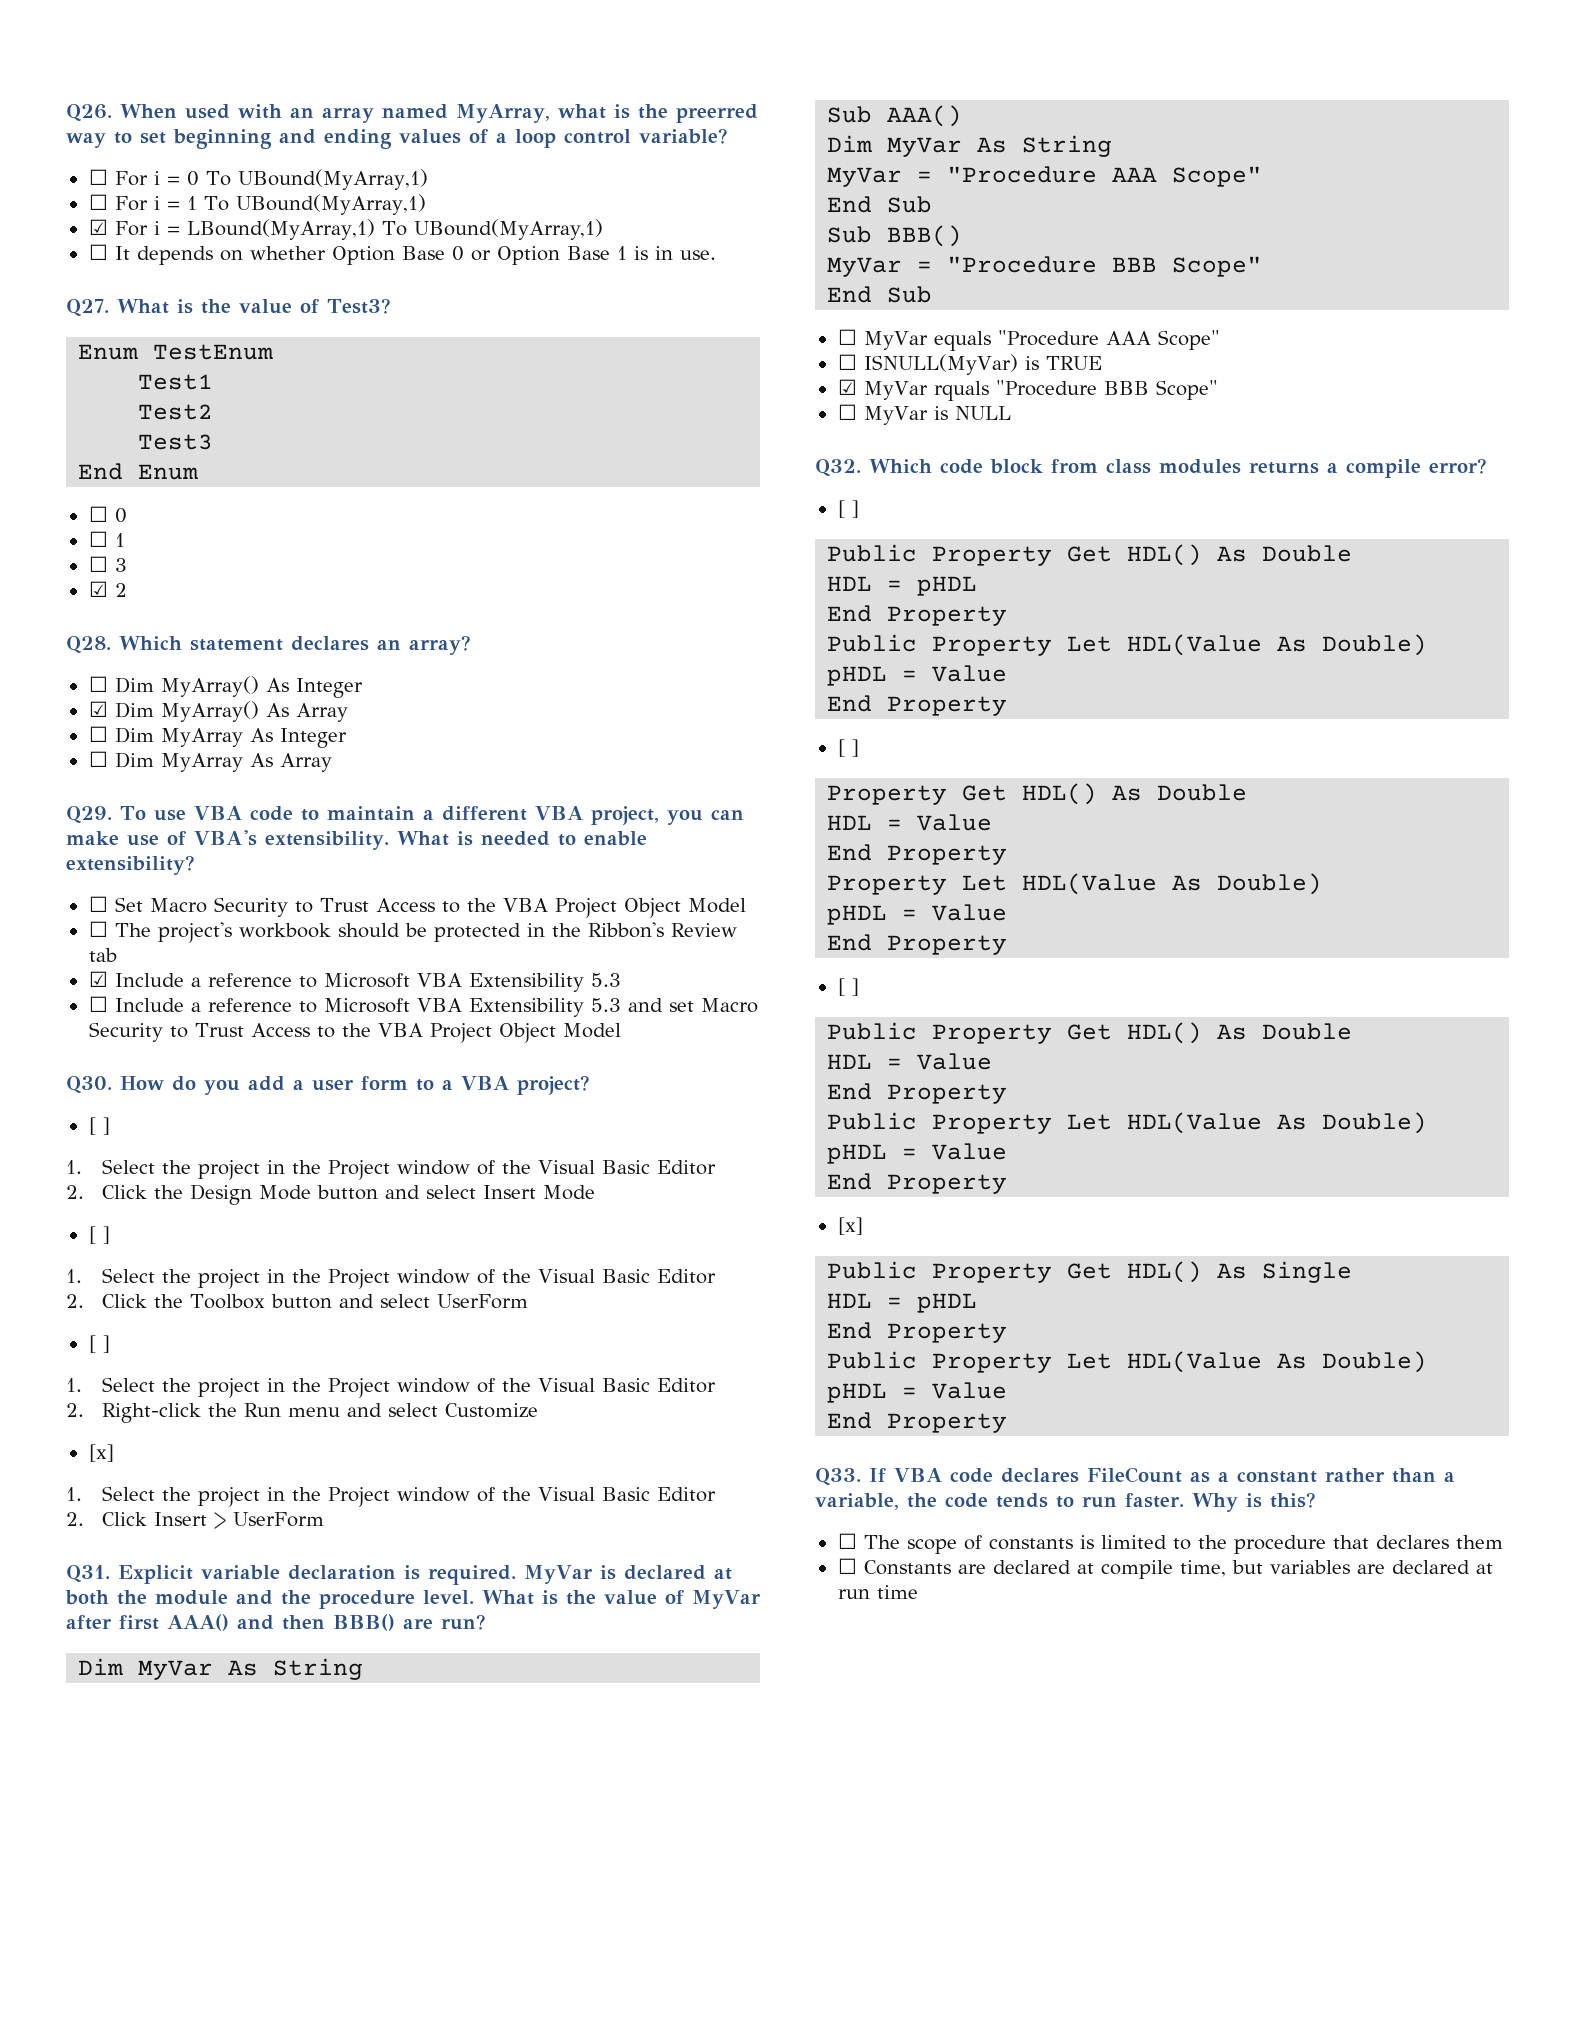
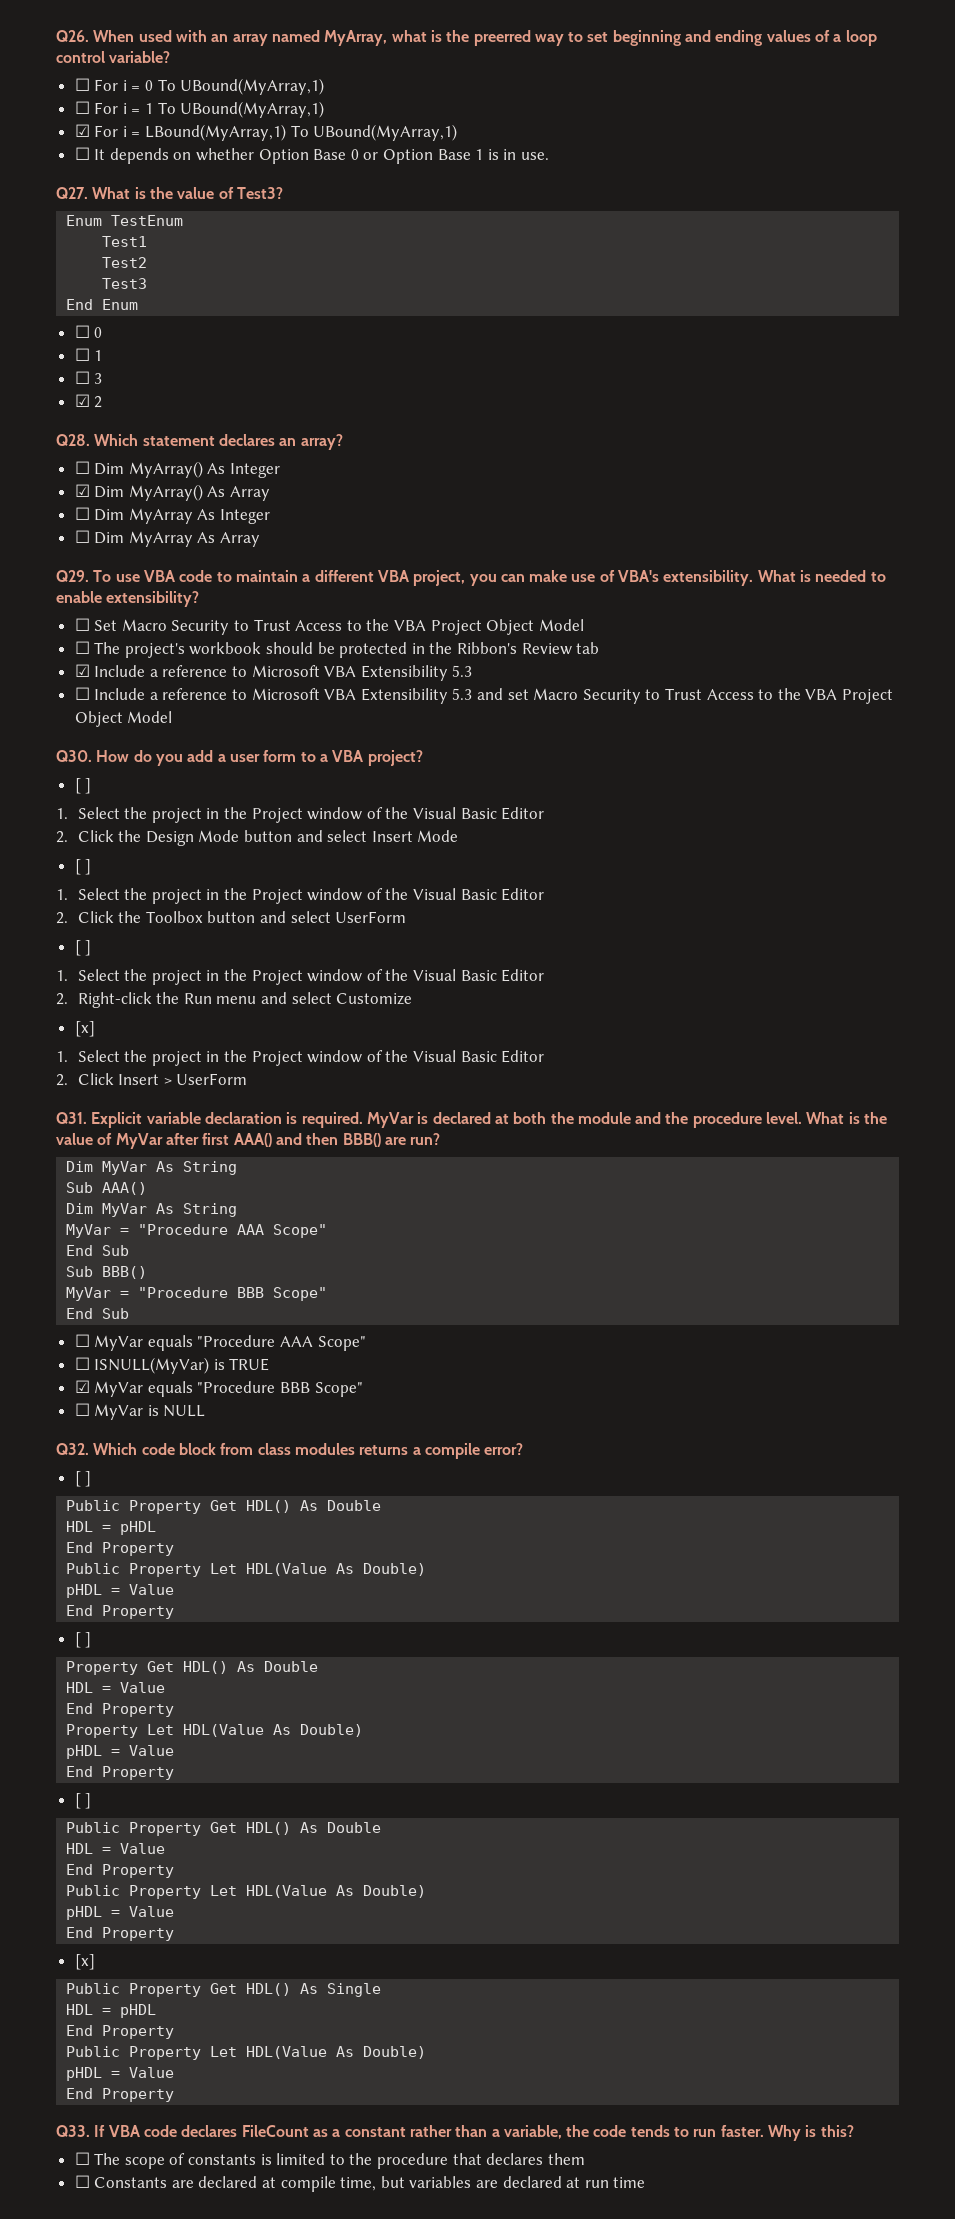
[933,381,989,401] rquals -> [147,1381,193,1397] equals

